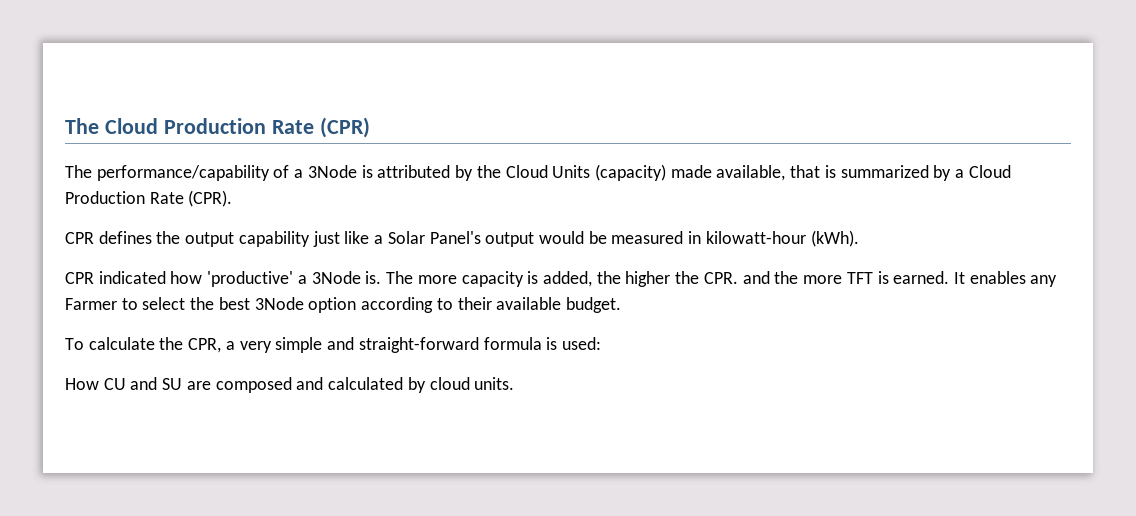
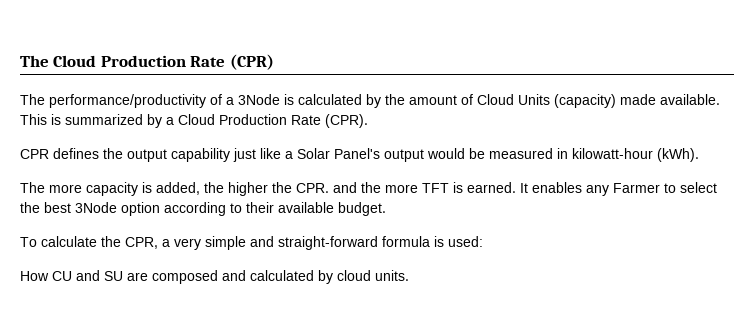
[96,165,270,181] performance/capability -> [49,94,206,108] performance/productivity
[377,165,451,178] attributed -> [298,94,362,105] calculated
(501, 171) none -> [409,94,473,105] amount of
[716,165,821,181] available, that -> [660,94,720,105] [20,114,47,125] available. This
[65,271,382,287] CPR indicated how 'productive' a 3Node is. -> (699, 155) none

